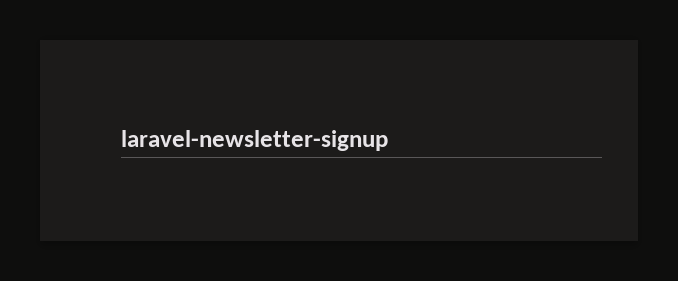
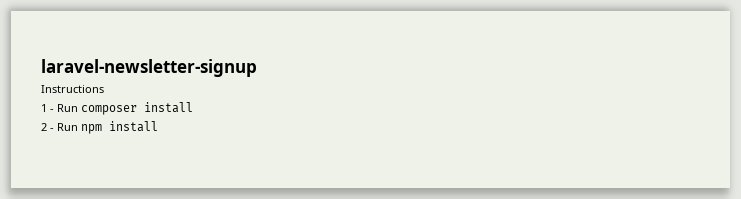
(388, 140) none -> [41,85,104,93] [41,102,193,115] [41,121,158,134] // Instructions // 1 - Run composer install // 2 - Run npm install

